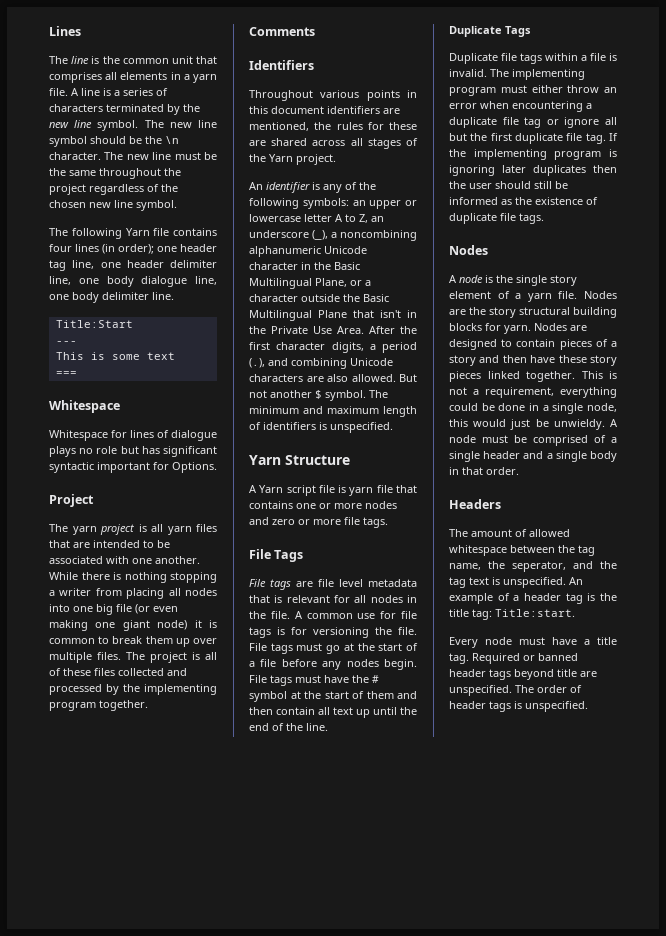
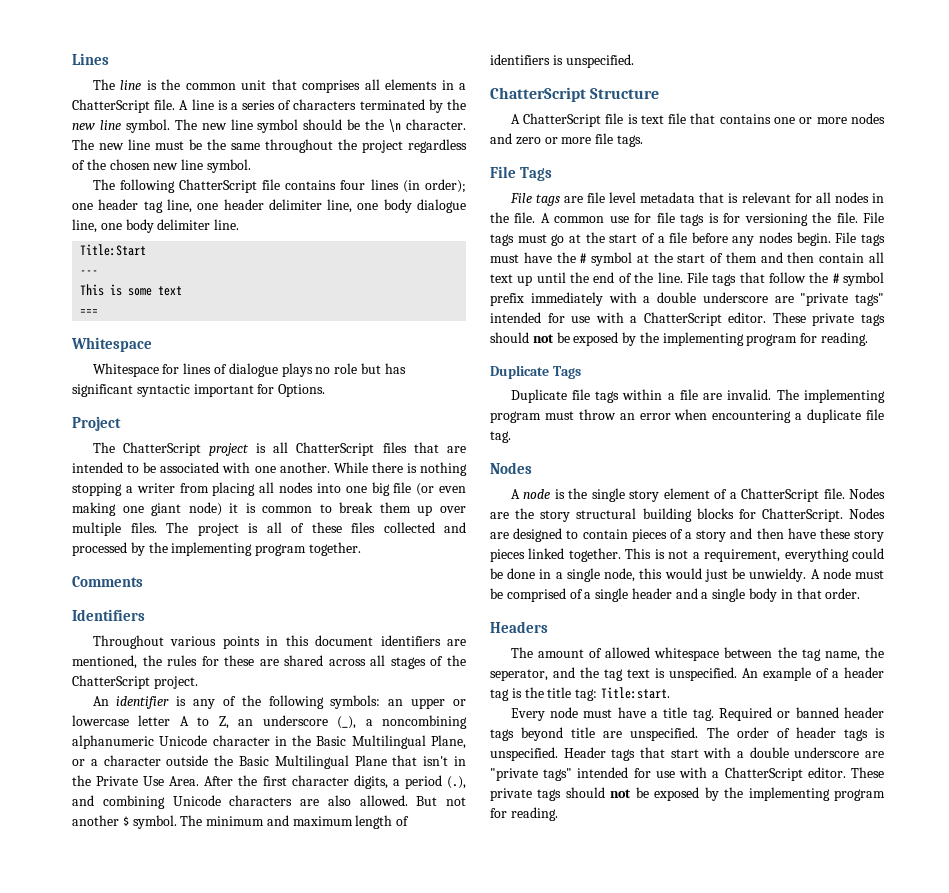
[193,74,217,83] yarn -> [72,99,150,113] ChatterScript
[125,228,150,236] Yarn -> [178,179,257,193] ChatterScript
[72,524,192,535] yarn project is all yarn -> [122,442,375,456] ChatterScript project is all ChatterScript
[269,154,293,162] Yarn -> [72,675,150,689] ChatterScript
[249,455,281,465] Yarn -> [490,87,586,102] ChatterScript
[259,485,374,496] Yarn script file is yarn -> [522,113,664,127] ChatterScript file is text
(328, 727) none -> [686,272,884,286] [490,292,884,306] [490,312,885,326] [490,332,869,346] File tags that follow the # symbol prefix immediately with a double underscore are "private tags" intended for use with a ChatterScript editor. These private tags should not be exposed by the implementing program for reading.
[609,53,617,61] is -> [703,393,723,400] are
[531,85,563,93] either -> (574, 415) none
[524,117,617,128] [449,133,618,144] [449,149,617,160] [449,165,617,176] [449,181,568,189] [449,197,598,205] [449,213,544,224] tag or ignore all but the first duplicate file tag. If the implementing program is ignoring later duplicates then the user should still be informed as the existence of duplicate file tags. -> [490,431,511,443] tag.
[527,293,552,302] yarn -> [741,488,820,502] ChatterScript
[504,325,531,334] yarn. -> [761,508,843,522] ChatterScript.
(588, 706) none -> [563,747,884,761] [490,767,884,781] [490,787,885,801] [490,807,558,821] Header tags that start with a double underscore are "private tags" intended for use with a ChatterScript editor. These private tags should not be exposed by the implementing program for reading.

